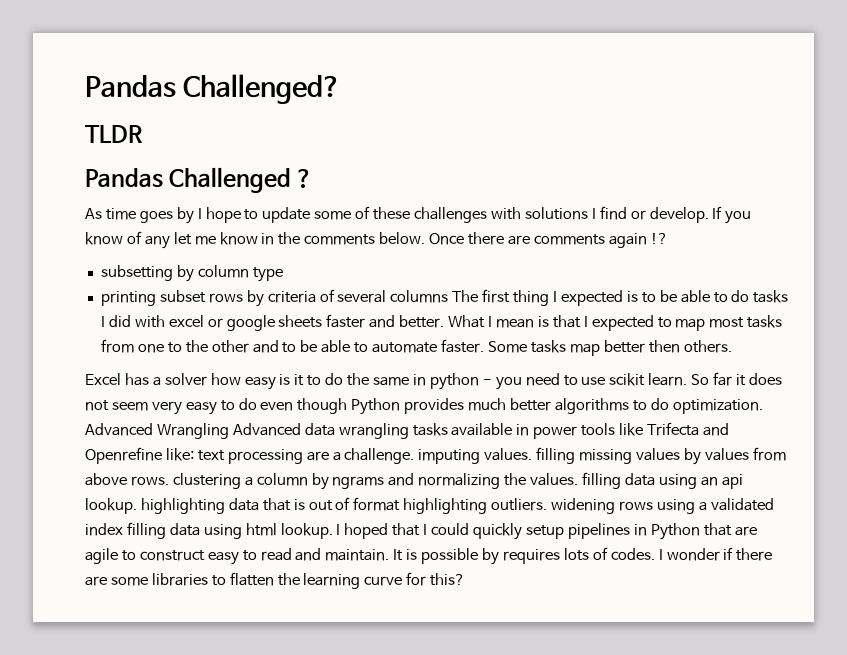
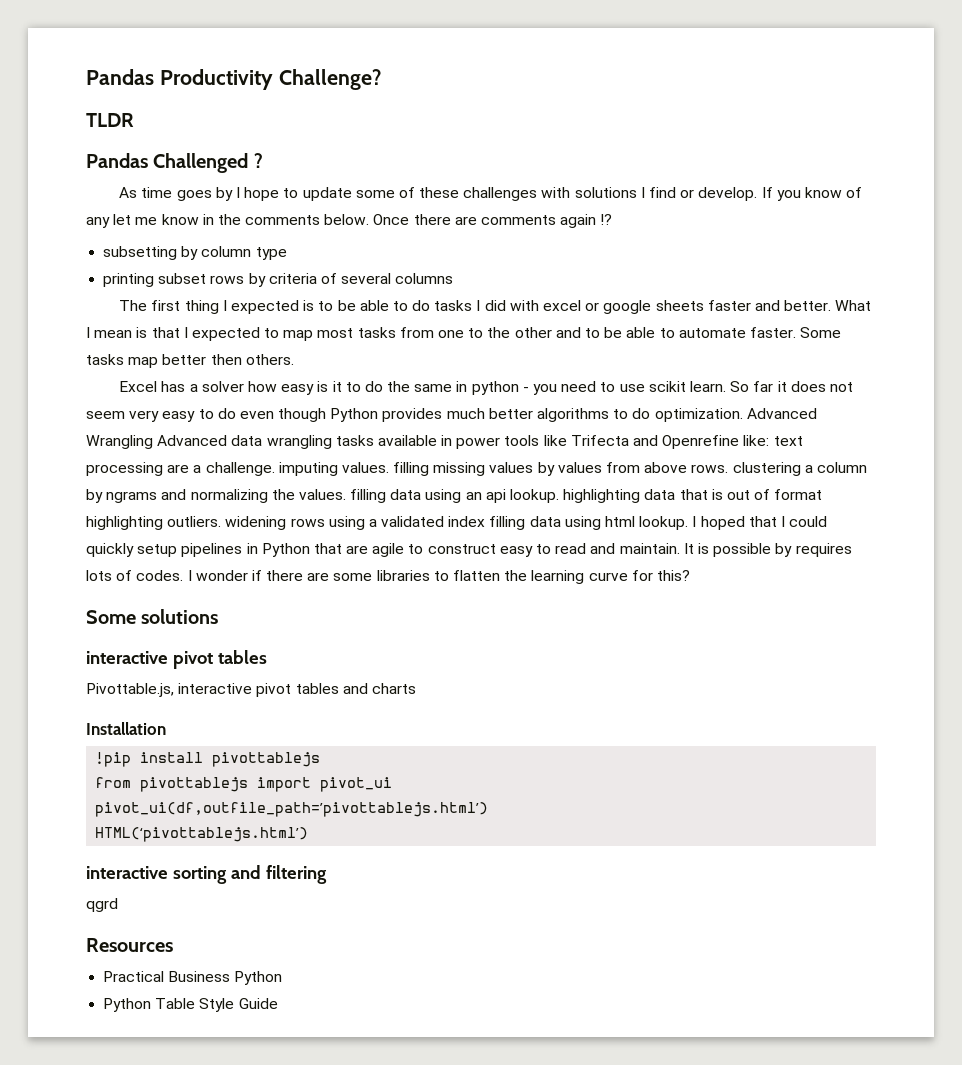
[85,74,342,104] Pandas Challenged? -> [86,69,382,90] Pandas Productivity Challenge?
(449, 296) none -> (454, 278) //
(466, 579) none -> [86,609,219,624] [86,650,267,669] [86,683,416,697] [86,722,166,735] [95,752,321,767] [95,777,393,792] [95,802,489,817] [95,827,309,842] [86,865,327,884] [86,898,118,912] [86,938,173,952] [103,971,283,985] [103,998,278,1012] // Some solutions // interactive pivot tables // Pivottable.js, interactive pivot tables and charts // Installation // !pip install pivottablejs // from pivottablejs import pivot_ui // pivot_ui(df,outfile_path=’pivottablejs.html’) // HTML(‘pivottablejs.html’) // interactive sorting and filtering // qgrd // Resources // Practical Business Python // Python Table Style Guide

